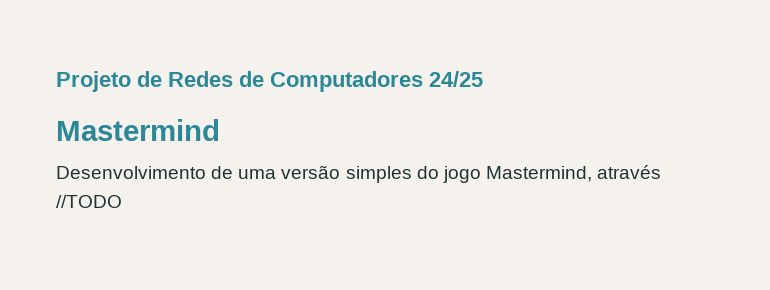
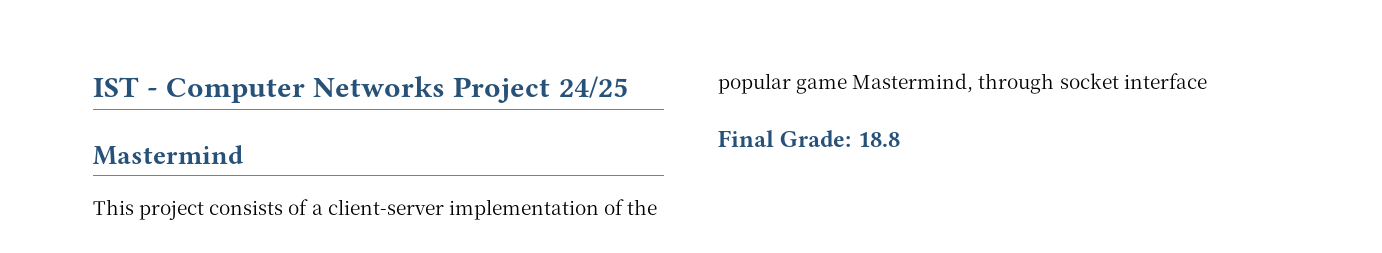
[56,71,483,92] [56,119,220,141] [56,165,662,183] [56,195,122,208] Projeto de Redes de Computadores 24/25 // Mastermind // Desenvolvimento de uma versão simples do jogo Mastermind, através //TODO -> [93,76,628,103] [93,145,243,165] [93,199,658,220] [718,73,1207,94] [718,130,900,147] IST - Computer Networks Project 24/25 // Mastermind // This project consists of a client-server implementation of the popular game Mastermind, through socket interface // Final Grade: 18.8

